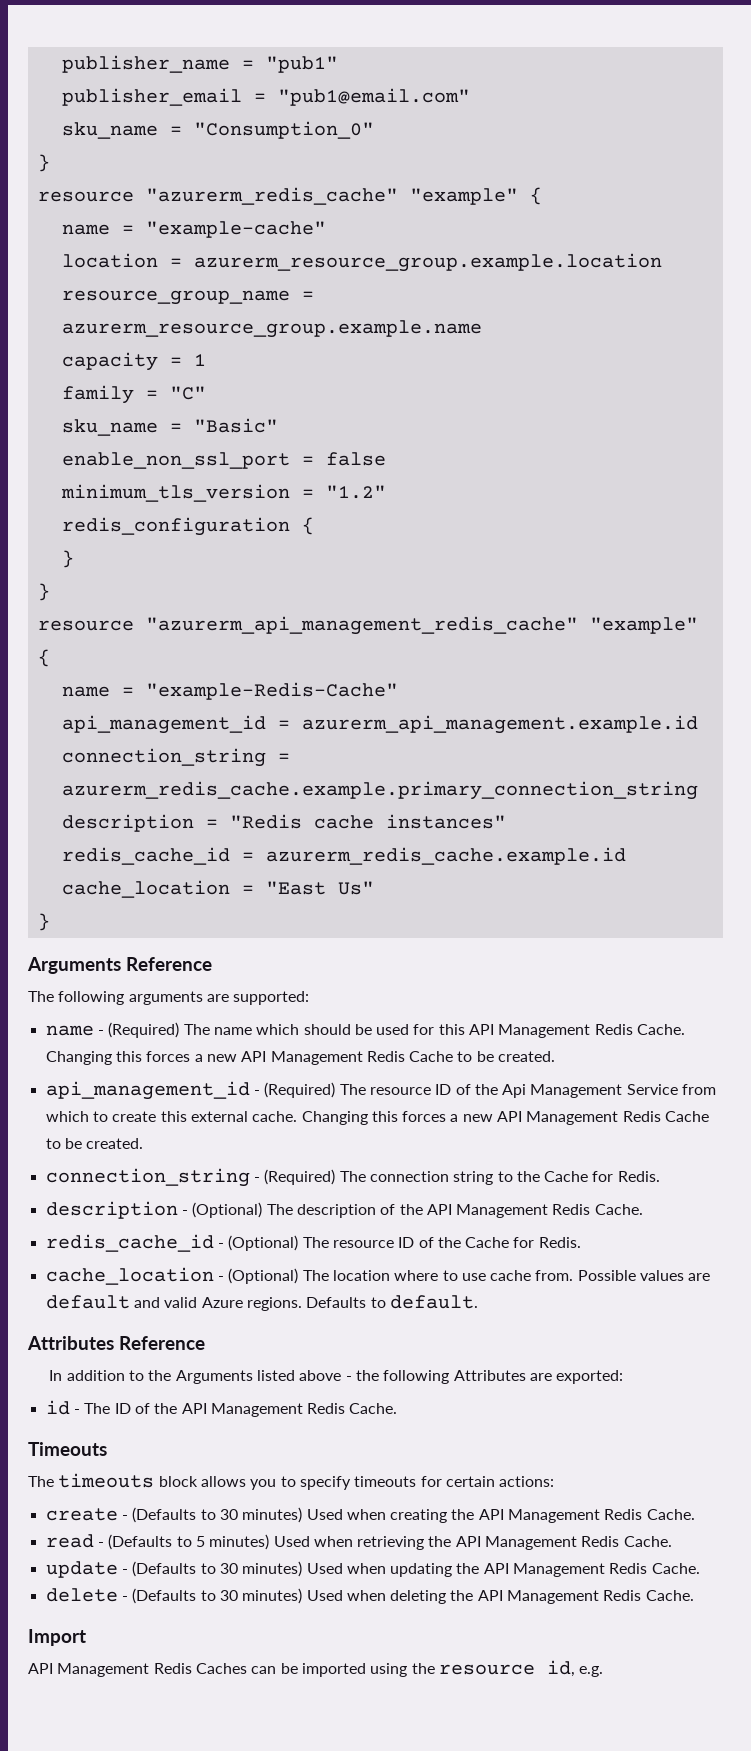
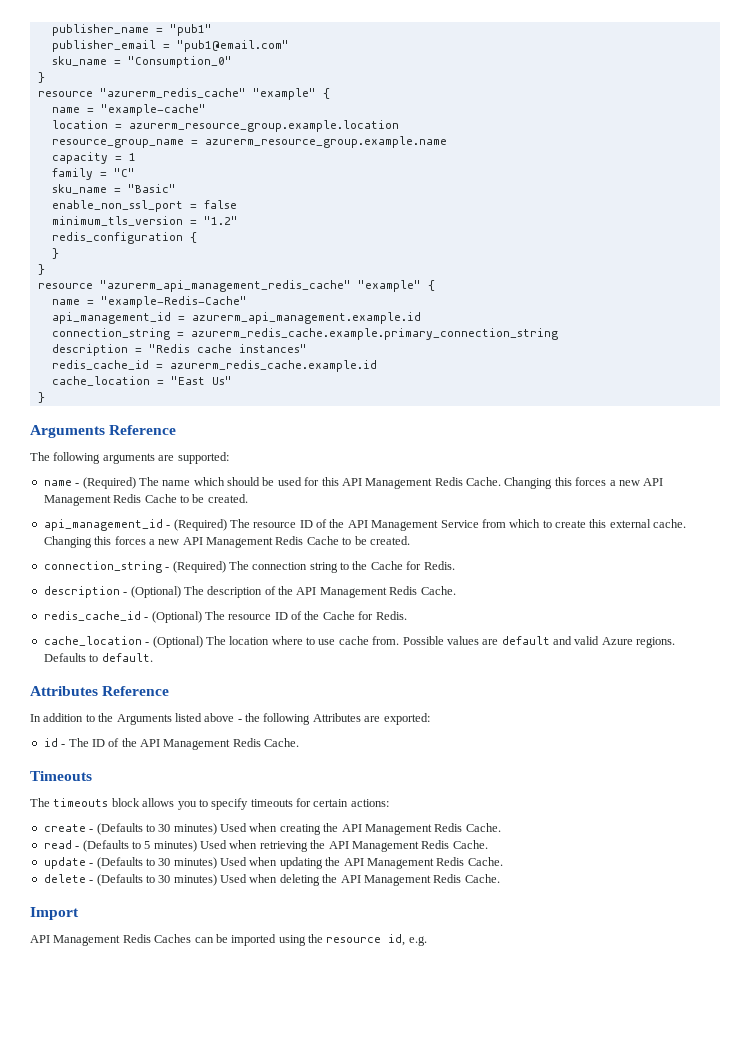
[502,1084,527,1098] Api -> [347,520,368,528] API

